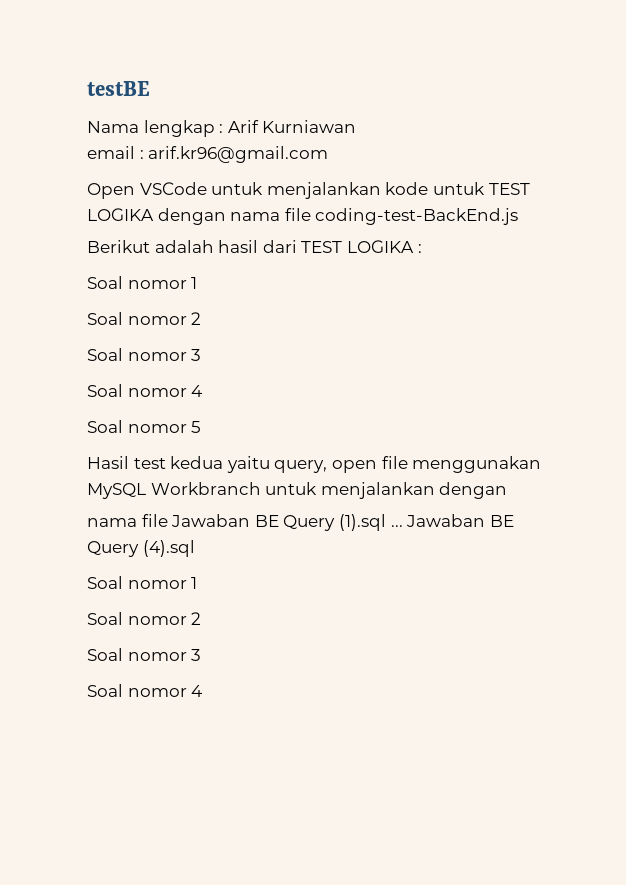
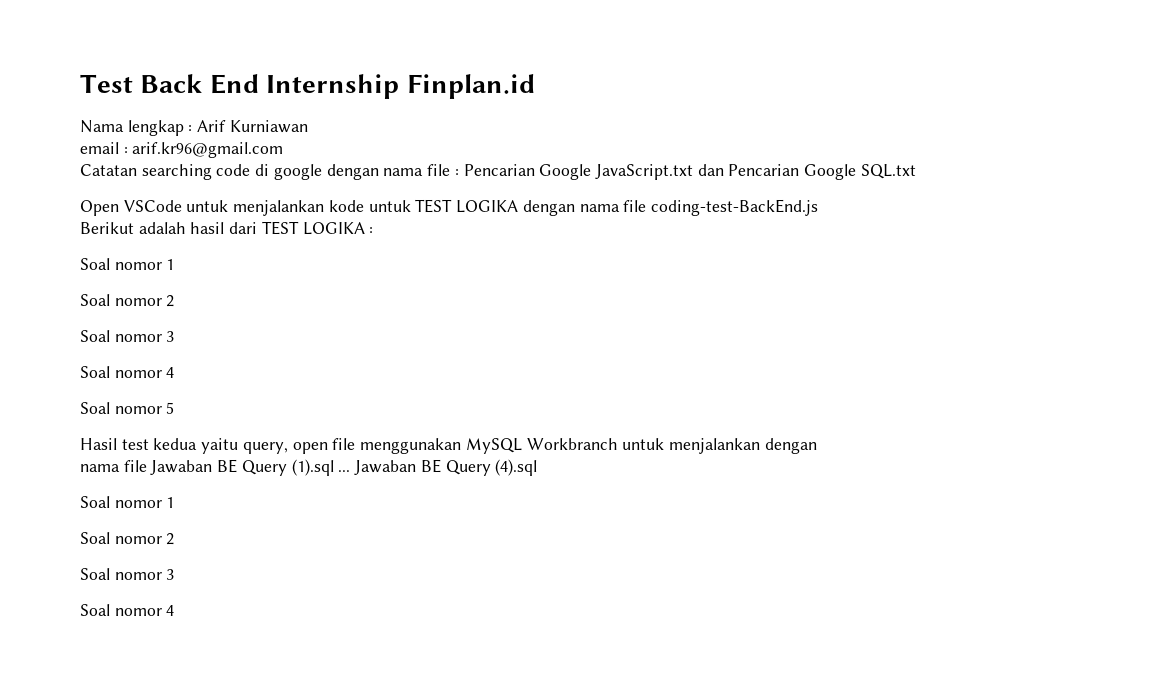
[87,81,150,96] testBE -> [80,74,535,99] Test Back End Internship Finplan.id
(329, 154) none -> [80,164,916,180] // Catatan searching code di google dengan nama file : Pencarian Google JavaScript.txt dan Pencarian Google SQL.txt

